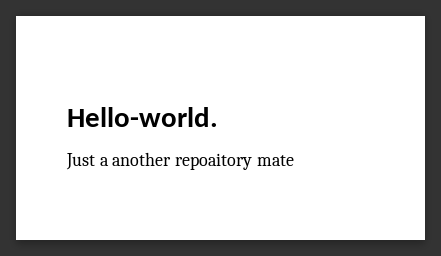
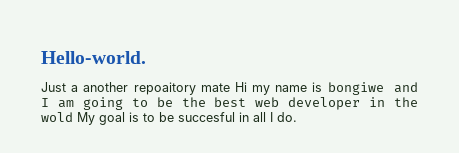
(294, 160) none -> [234,82,419,95] [41,97,418,110] [41,112,297,125] Hi my name is bongiwe and I am going to be the best web developer in the wold My goal is to be succesful in all I do.

